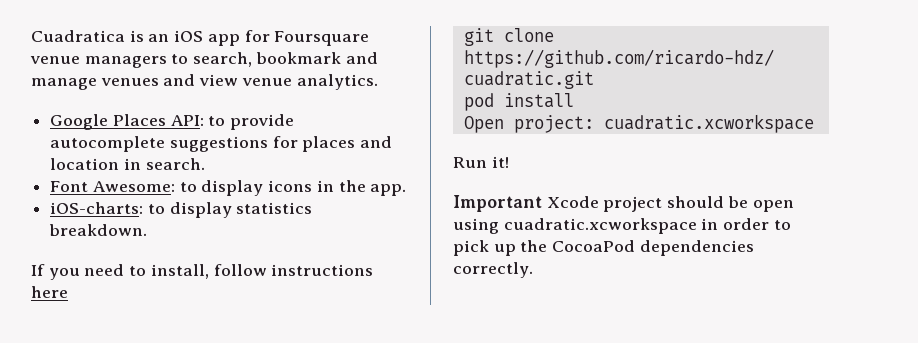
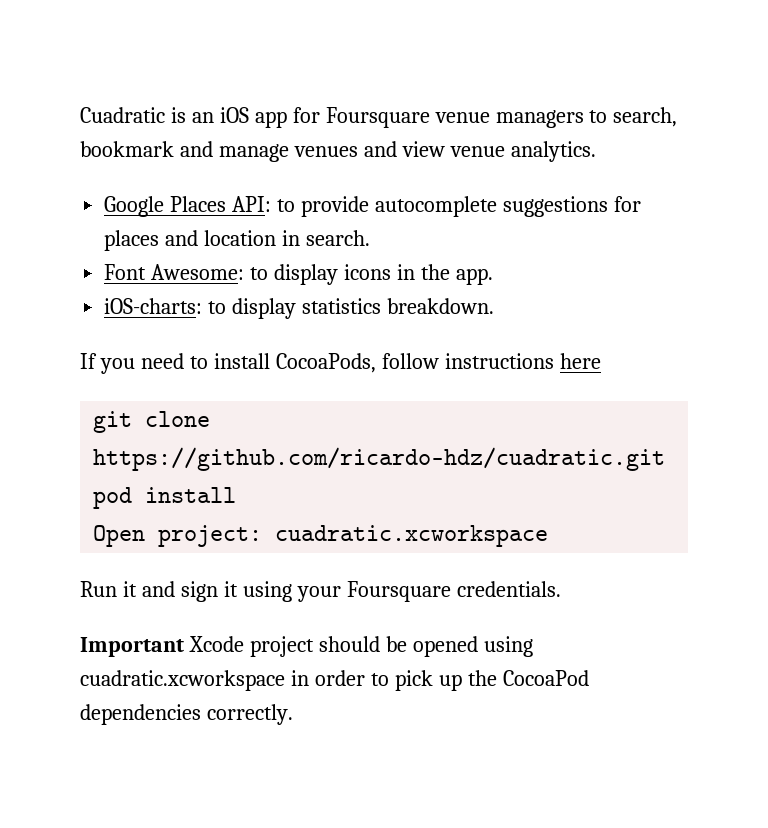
[31,30,125,42] Cuadratica -> [80,107,165,123] Cuadratic
[150,264,209,279] install, -> [213,353,376,373] install CocoaPods,
[491,156,509,168] it! -> [122,581,561,602] it and sign it using your Foursquare credentials.
[752,200,794,212] open -> [412,636,478,657] opened

